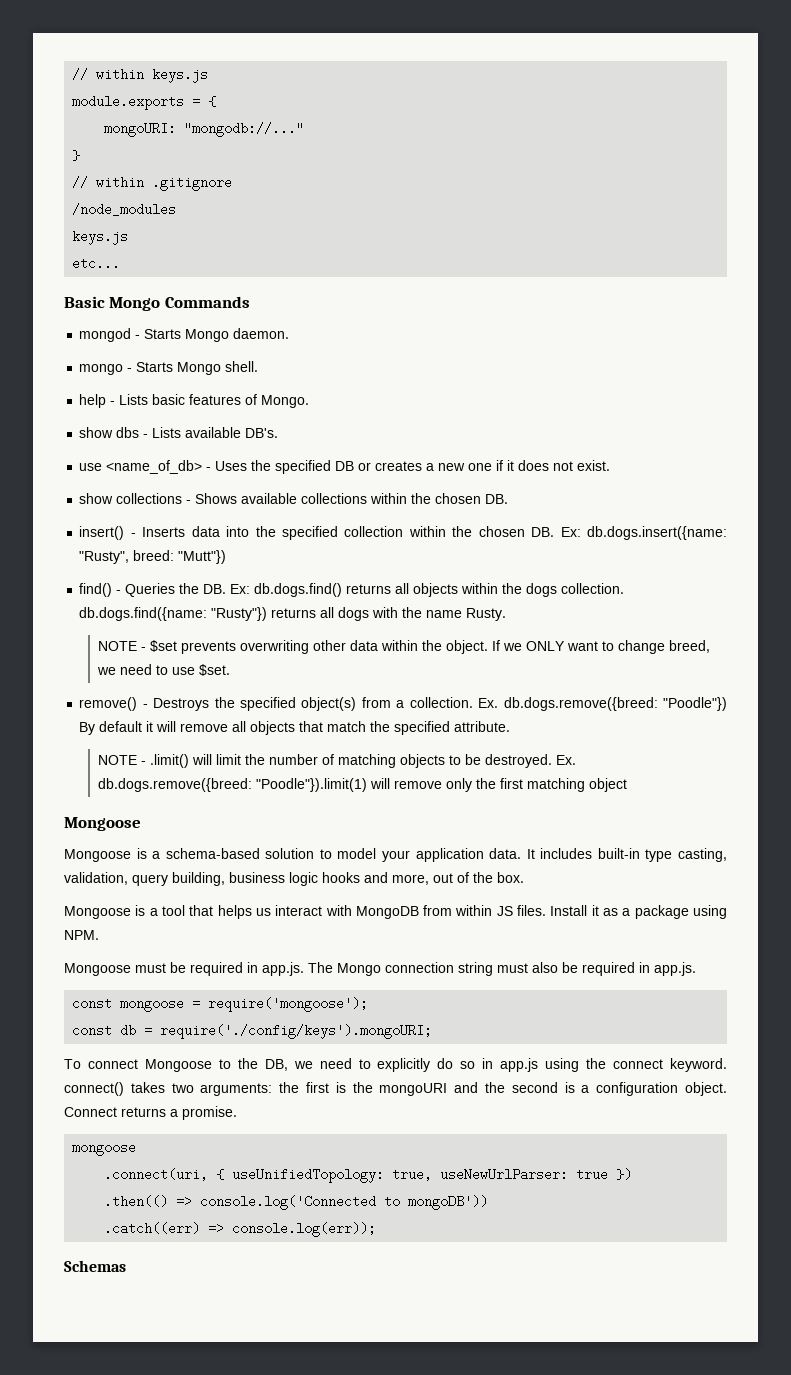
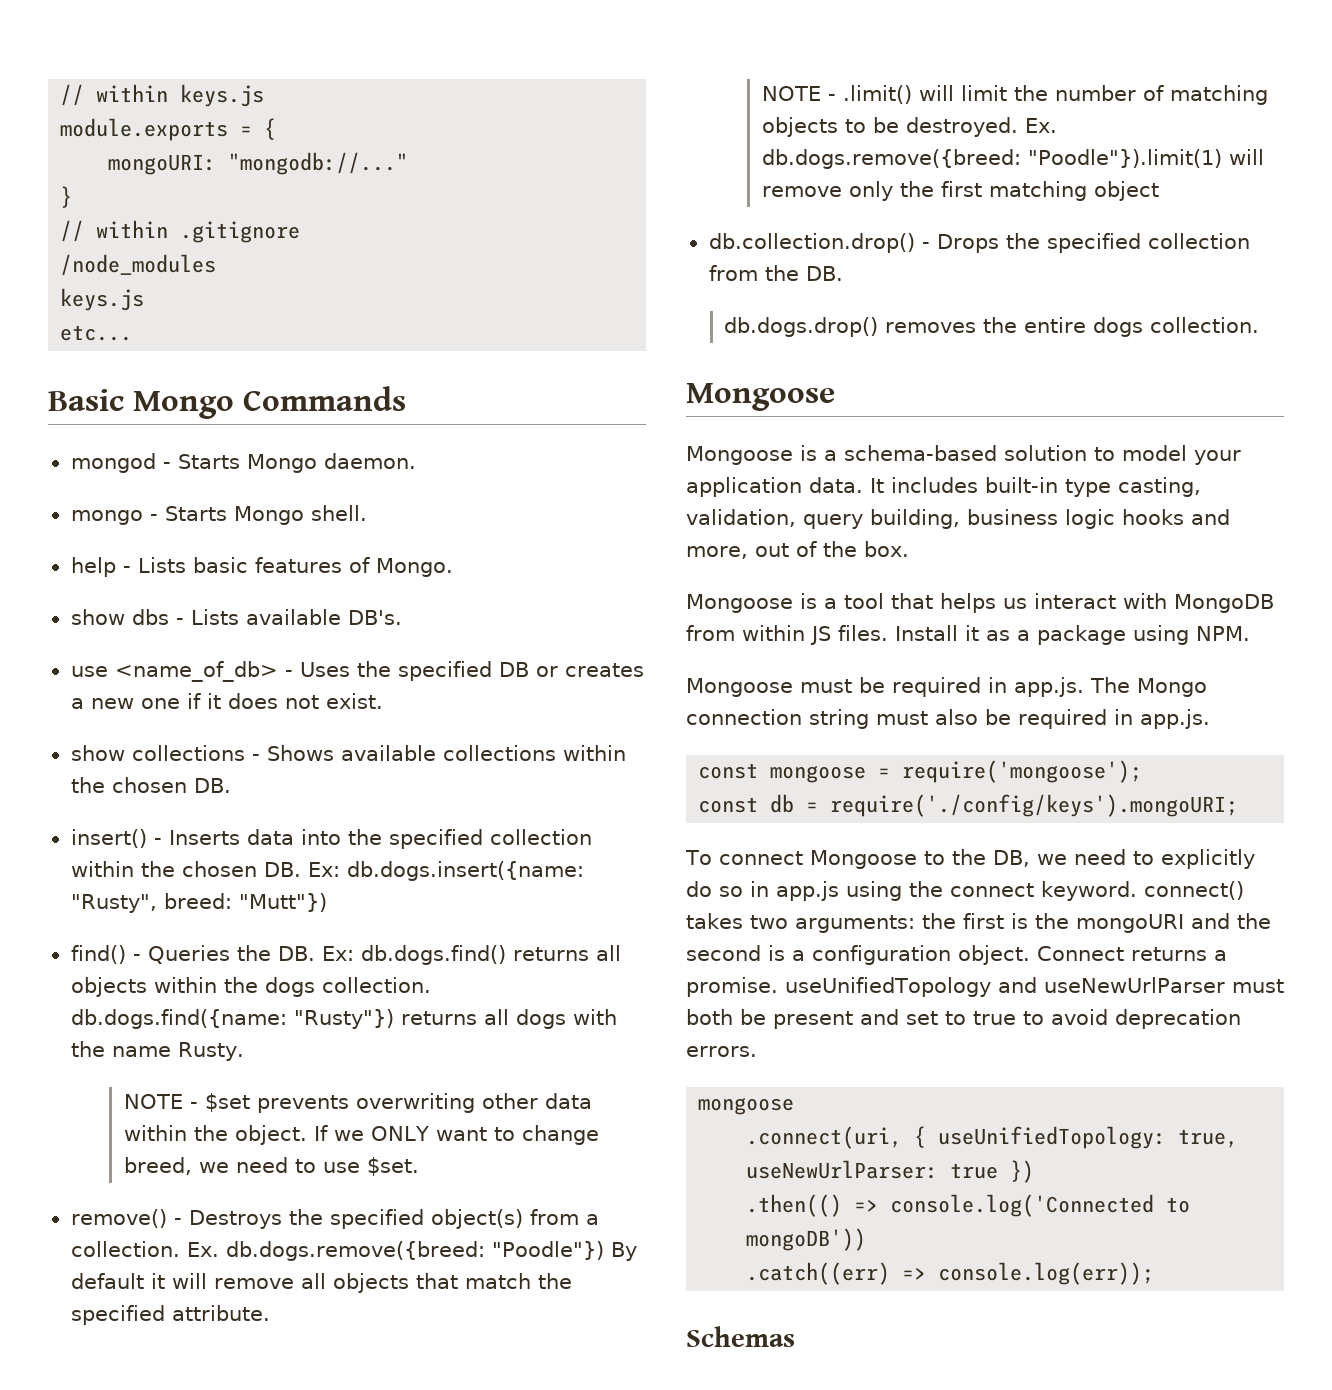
(628, 785) none -> [708,233,1250,253] [708,265,843,281] [723,317,1259,337] // db.collection.drop() - Drops the specified collection from the DB. // db.dogs.drop() removes the entire dogs collection.
(237, 1113) none -> [785,977,1284,997] [686,1009,1241,1029] [686,1046,757,1057] useUnifiedTopology and useNewUrlParser must both be present and set to true to avoid deprecation errors.

